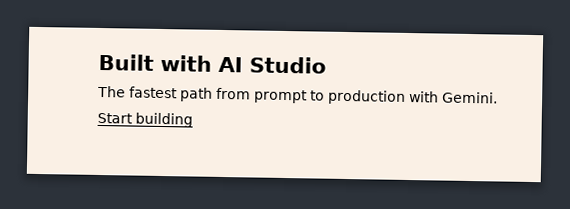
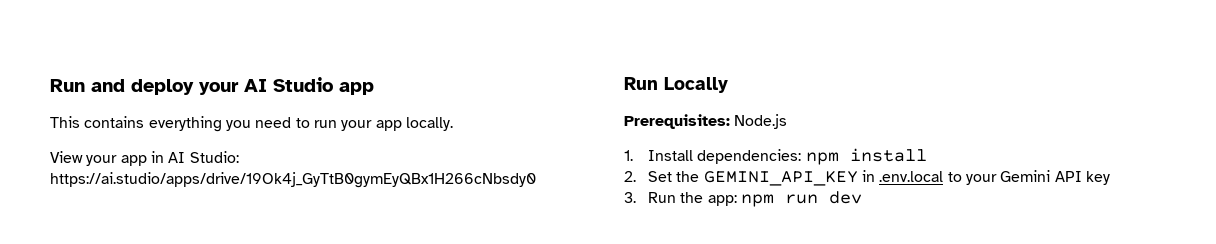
[98,53,326,74] [97,85,498,105] [97,112,193,128] Built with AI Studio // The fastest path from prompt to production with Gemini. // Start building -> [50,77,374,95] [50,116,453,132] [50,151,239,166] [50,172,536,188] [624,77,728,93] [624,114,788,129] [624,148,927,165] [624,170,1110,186] [624,191,863,207] Run and deploy your AI Studio app // This contains everything you need to run your app locally. // View your app in AI Studio: https://ai.studio/apps/drive/19Ok4j_GyTtB0gymEyQBx1H266cNbsdy0 // Run Locally // Prerequisites: Node.js // 1. Install dependencies: npm install // 2. Set the GEMINI_API_KEY in .env.local to your Gemini API key // 3. Run the app: npm run dev

